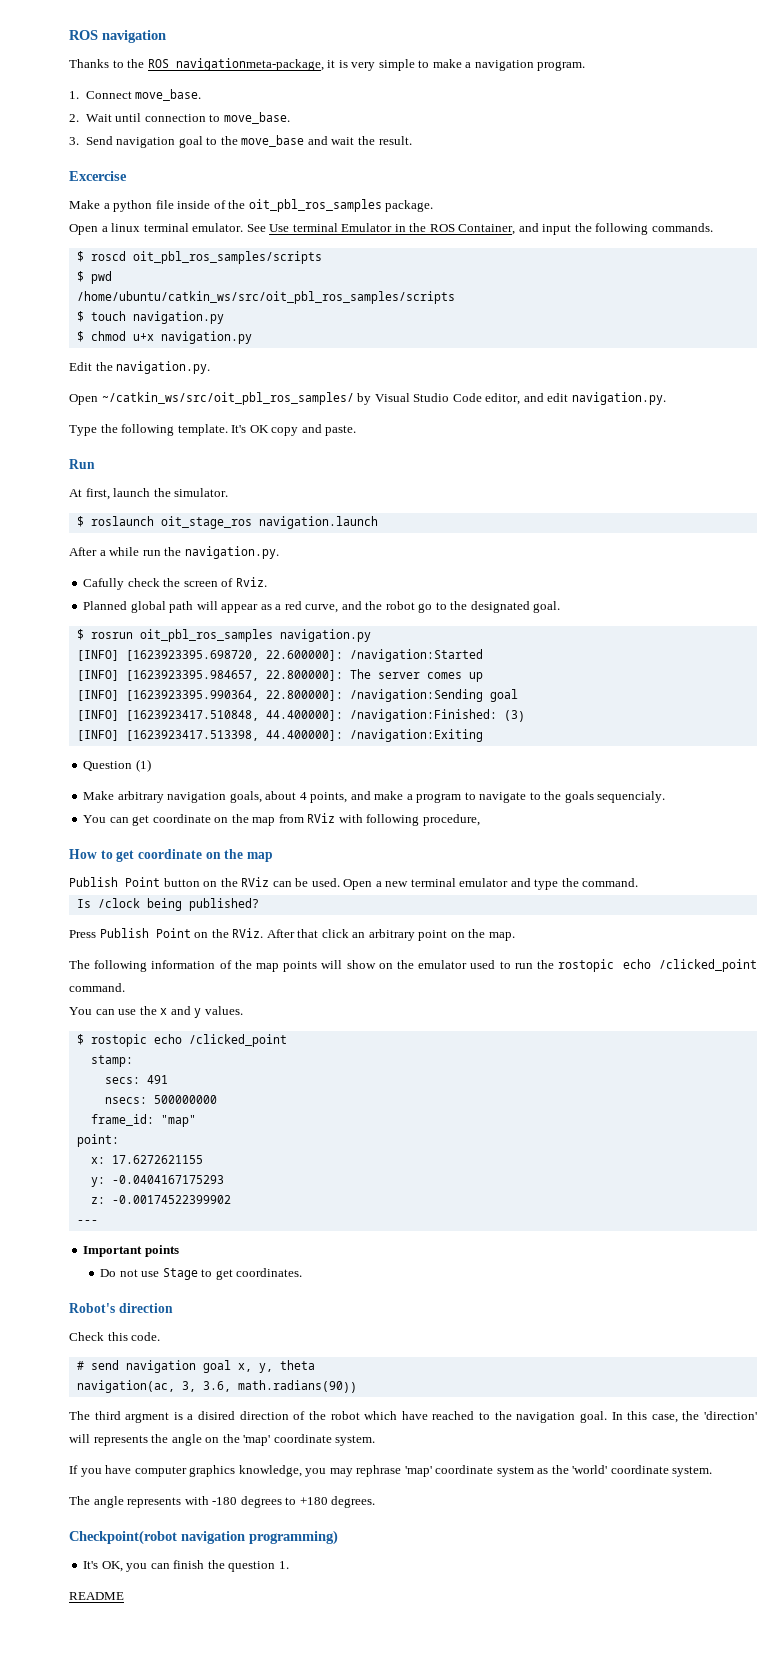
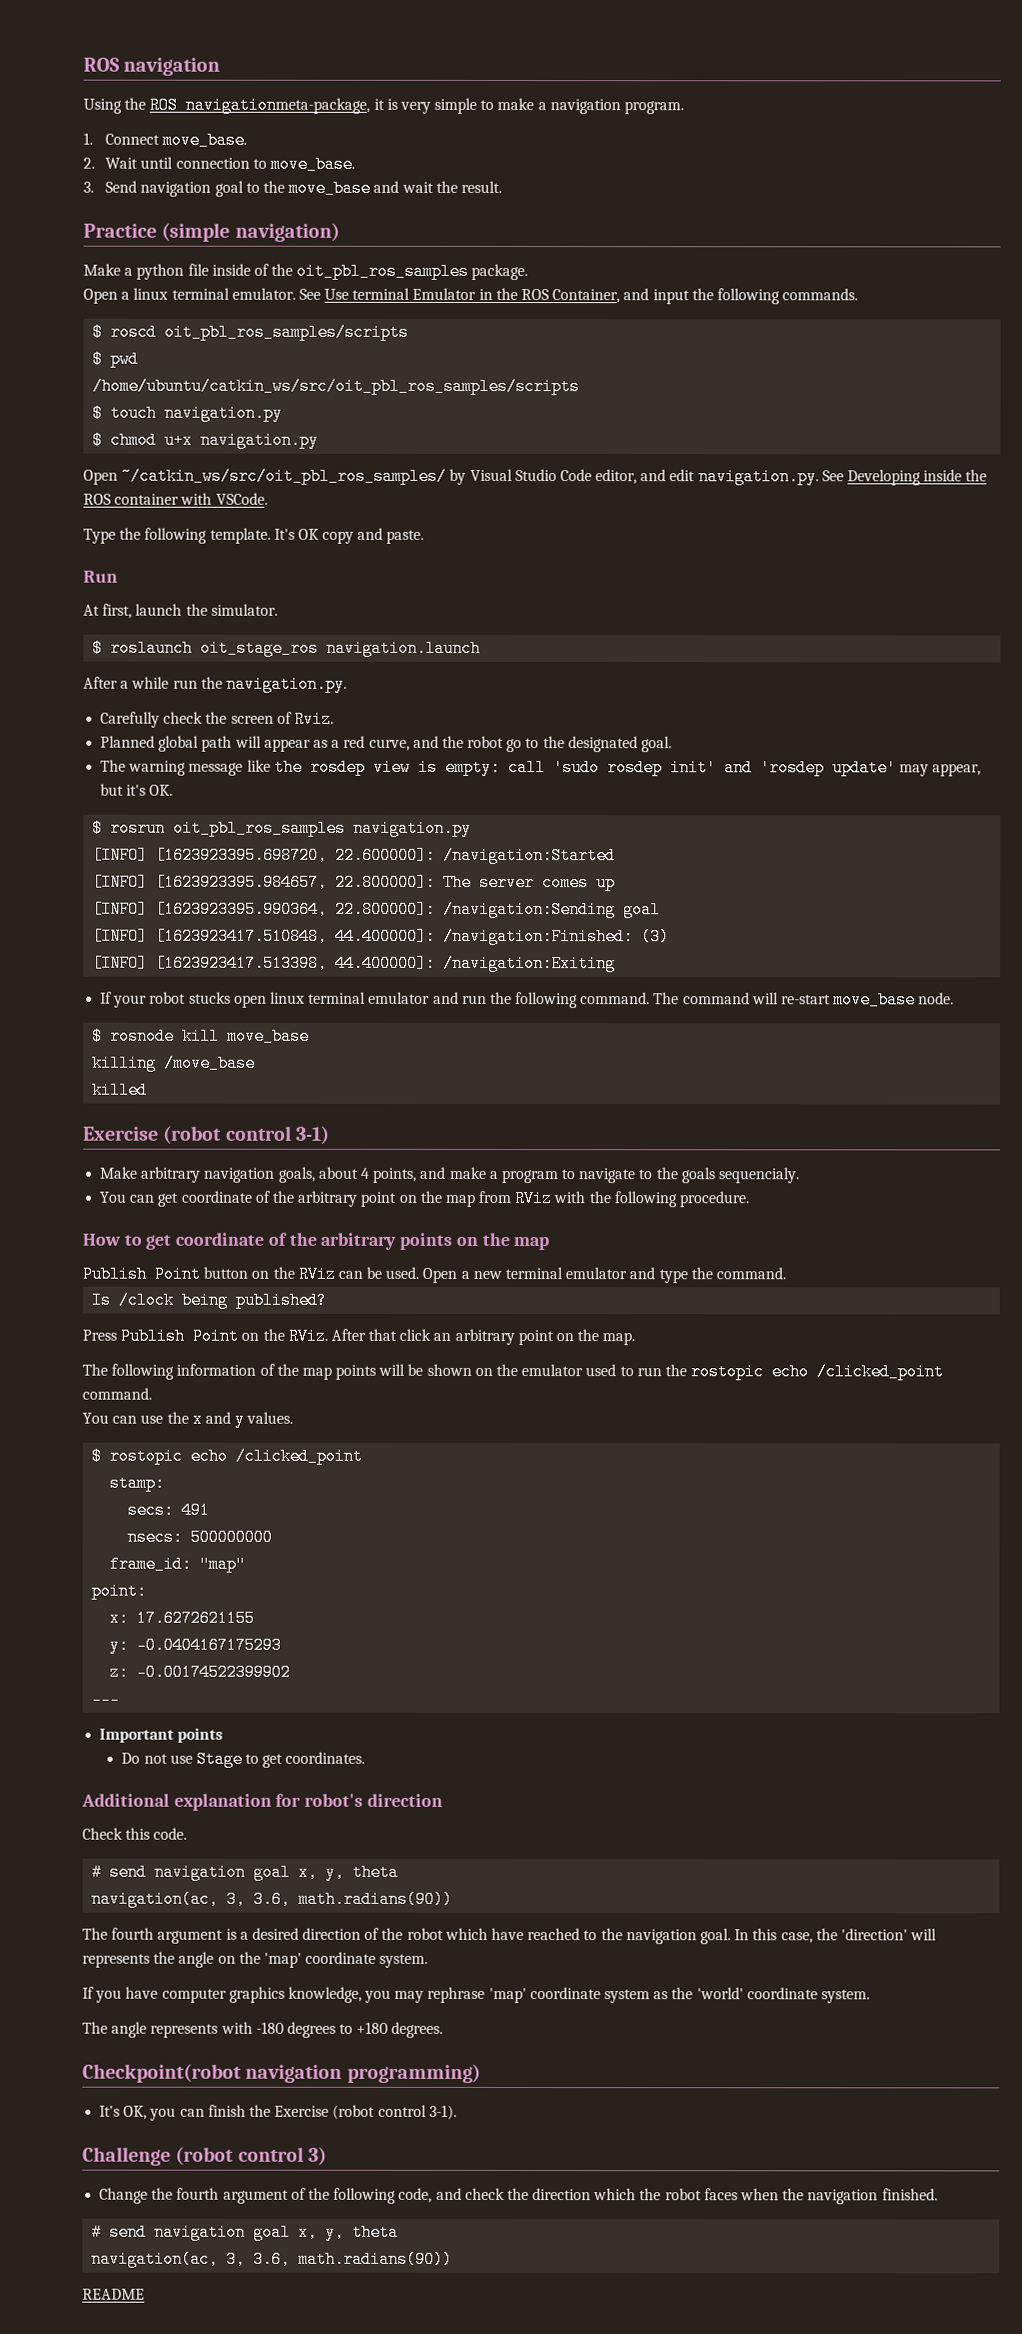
[69,59,124,68] Thanks to -> [83,98,122,114] Using
[69,171,127,181] Excercise -> [83,222,340,242] Practice (simple navigation)
[69,361,211,374] // Edit the navigation.py. -> (320, 440) none
(666, 398) none -> [821,469,988,486] [83,492,268,505] See Developing inside the ROS container with VSCode.
[83,578,125,590] Cafully -> [100,711,161,728] Carefully
(561, 607) none -> [100,758,982,777] [100,783,174,796] // The warning message like the rosdep view is empty: call 'sudo rosdep init' and 'rosdep update' may appear, but it's OK.
[83,759,151,772] Question (1) -> [100,991,955,1009] [92,1027,311,1045] [92,1054,257,1072] [92,1081,149,1099] [83,1125,330,1145] If your robot stucks open linux terminal emulator and run the following command. The command will re-start move_base node. // $ rosnode kill move_base // killing /move_base // killed // Exercise (robot control 3-1)
(211, 818) none -> [254,1190,397,1207] of the arbitrary point
[366,814,480,826] following procedure, -> [588,1191,750,1208] the following procedure.
(202, 854) none -> [267,1232,453,1250] of the arbitrary points
[346,960,376,969] show -> [407,1363,472,1376] be shown
[69,1303,115,1313] Robot's -> [81,1793,364,1811] Additional explanation for robot's
[94,1411,170,1423] third argment -> [111,1927,224,1944] fourth argument
[198,1411,236,1420] disired -> [251,1927,299,1940] desired
[228,1561,289,1572] question 1. -> [274,2104,457,2120] [82,2146,327,2166] [99,2187,938,2205] [91,2223,400,2241] [91,2250,454,2268] Exercise (robot control 3-1). // Challenge (robot control 3) // Change the fourth argument of the following code, and check the direction which the robot faces when the navigation finished. // # send navigation goal x, y, theta // navigation(ac, 3, 3.6, math.radians(90))

